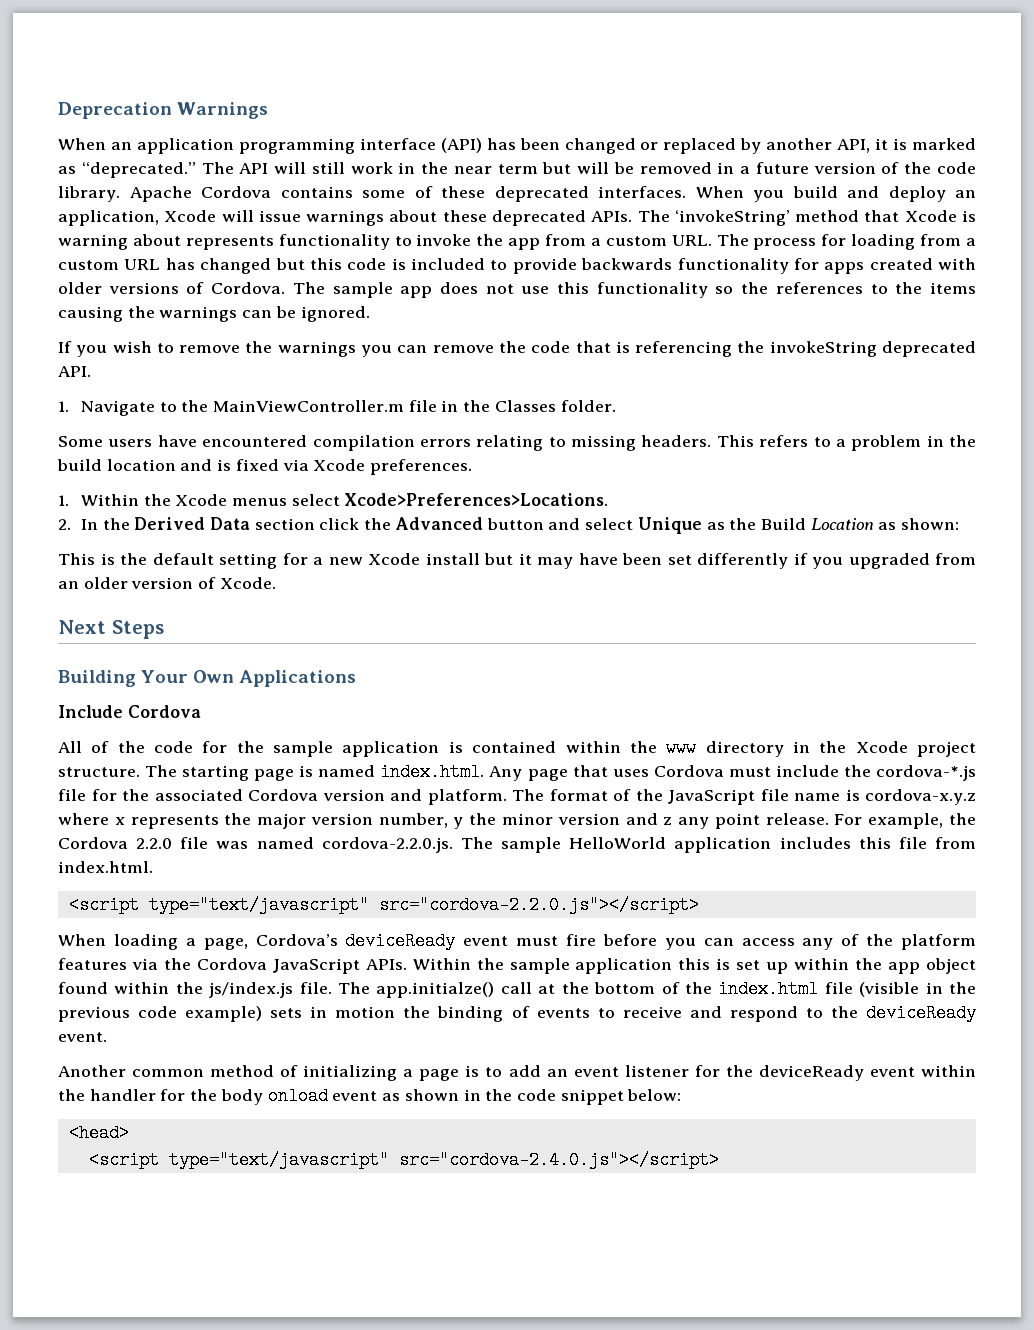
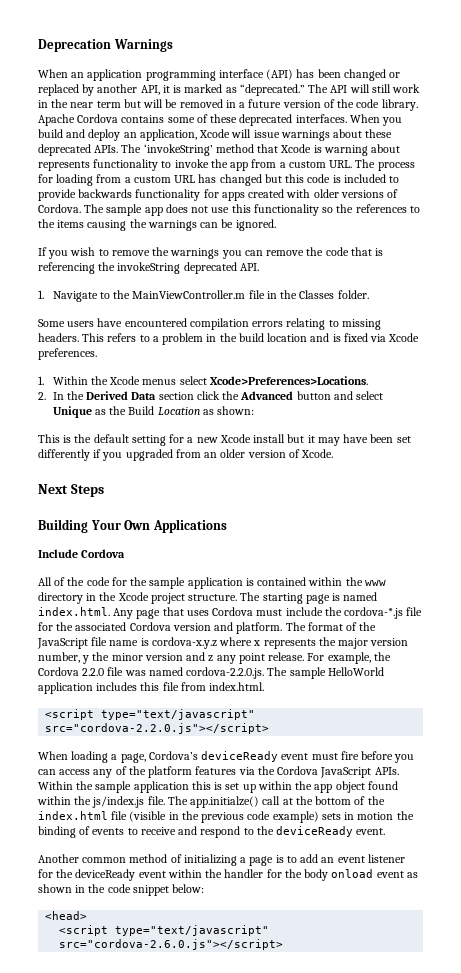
[398,1151,719,1169] src="cordova-2.4.0.js"></script> -> [59,939,284,950] src="cordova-2.6.0.js"></script>

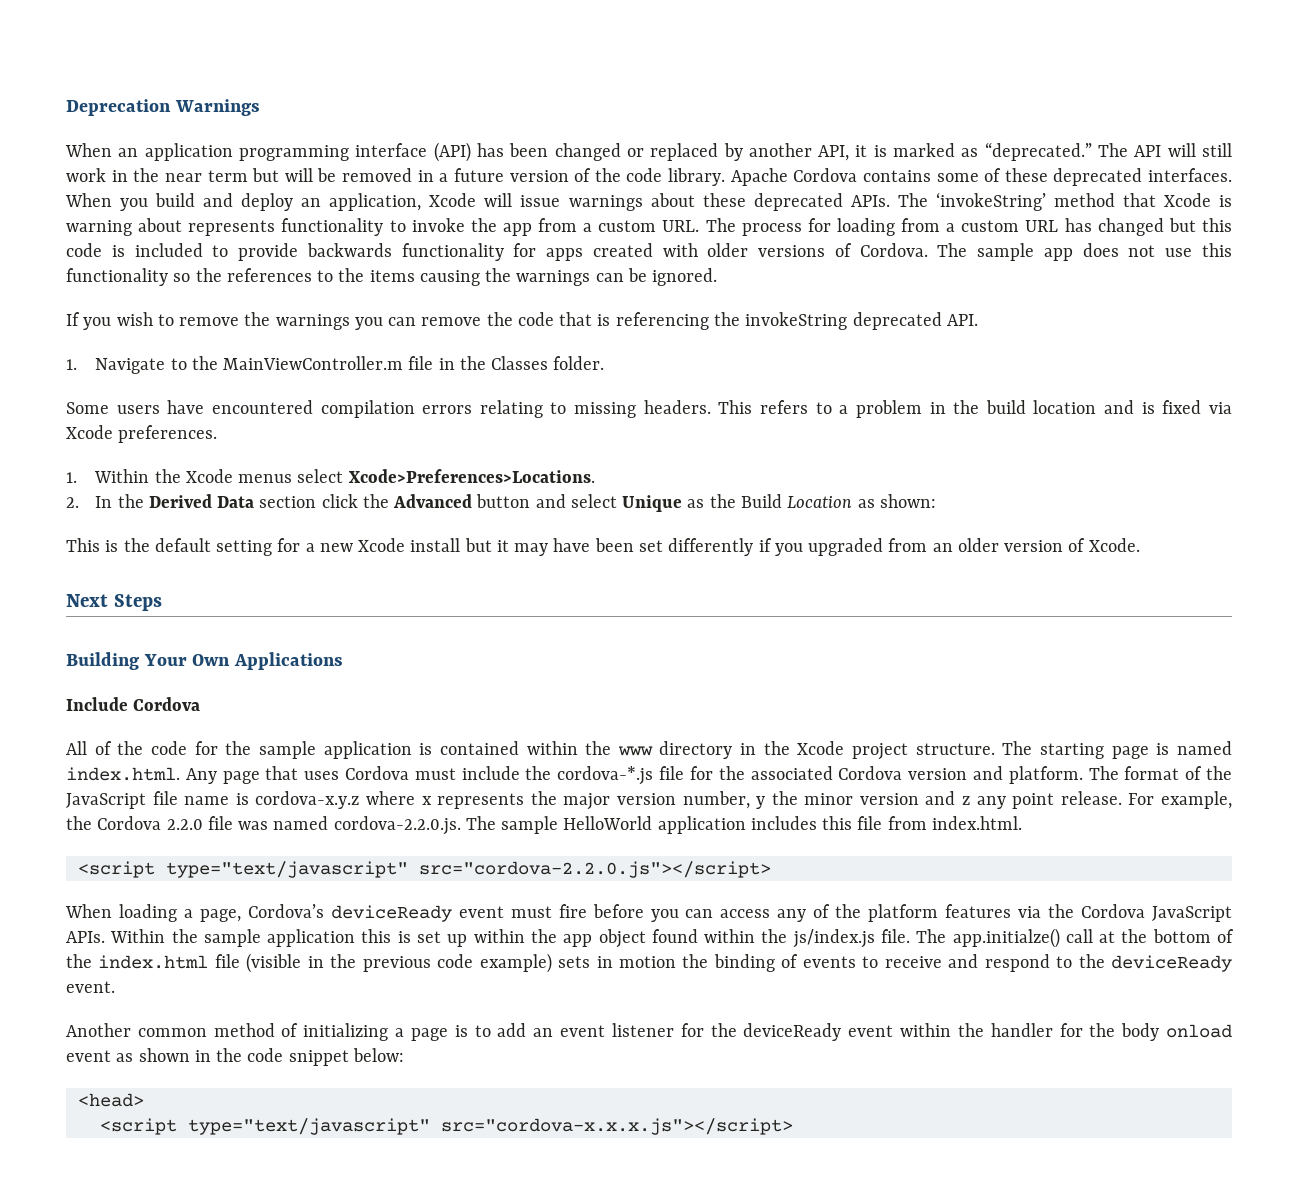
[59,939,284,950] src="cordova-2.6.0.js"></script> -> [440,1118,793,1135] src="cordova-x.x.x.js"></script>

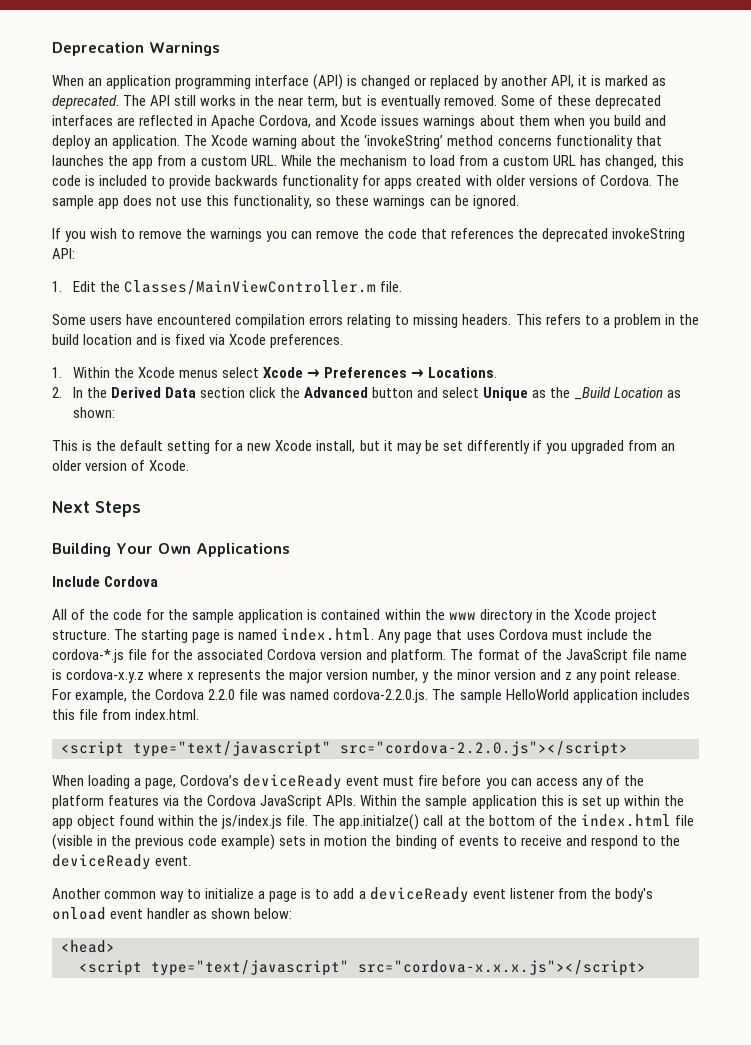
[476,143,549,157] has been -> [347,75,358,86] is
[984,142,1092,161] “deprecated.” -> [52,95,119,109] deprecated.
[1167,143,1233,157] [66,168,1232,186] [65,193,112,207] will still work in the near term but will be removed in a future version of the code library. Apache Cordova contains some of these deprecated interfaces. When -> [174,95,661,109] [52,115,585,129] still works in the near term, but is eventually removed. Some of these deprecated interfaces are reflected in Apache Cordova, and Xcode issues warnings about them when
[329,192,1232,211] [66,218,465,236] application, Xcode will issue warnings about these deprecated APIs. The ‘invokeString’ method that Xcode is warning about represents functionality to invoke -> [112,134,662,149] [52,155,104,166] application. The Xcode warning about the ‘invokeString’ method concerns functionality that launches
[705,218,895,236] The process for loading -> [281,155,455,166] While the mechanism to load
[1097,218,1196,236] changed but -> [604,155,657,169] changed,
[66,268,512,286] functionality so the references to the items causing the -> [233,195,370,209] functionality, so these
[597,312,978,330] [66,356,605,374] is referencing the invokeString deprecated API. // 1. Navigate to the MainViewController.m file in the Classes folder. -> [450,228,685,242] [52,248,75,259] [52,280,402,295] references the deprecated invokeString API: // 1. Edit the Classes/MainViewController.m file.
[347,469,595,483] Xcode>Preferences>Locations. -> [262,367,497,378] Xcode → Preferences → Locations.
[740,494,782,508] Build -> [574,387,612,400] _Build
[410,538,461,552] install -> [316,440,356,453] install,
[553,538,634,552] have been -> [424,440,439,451] be
[213,1023,389,1041] method of initializing -> [160,888,255,902] way to initialize
[533,1023,1160,1041] an event listener for the deviceReady event within the handler for the body -> [358,887,653,903] a deviceReady event listener from the body's
(111, 1056) none -> [147,908,191,919] handler
[194,1048,349,1066] in the code snippet -> (251, 913) none

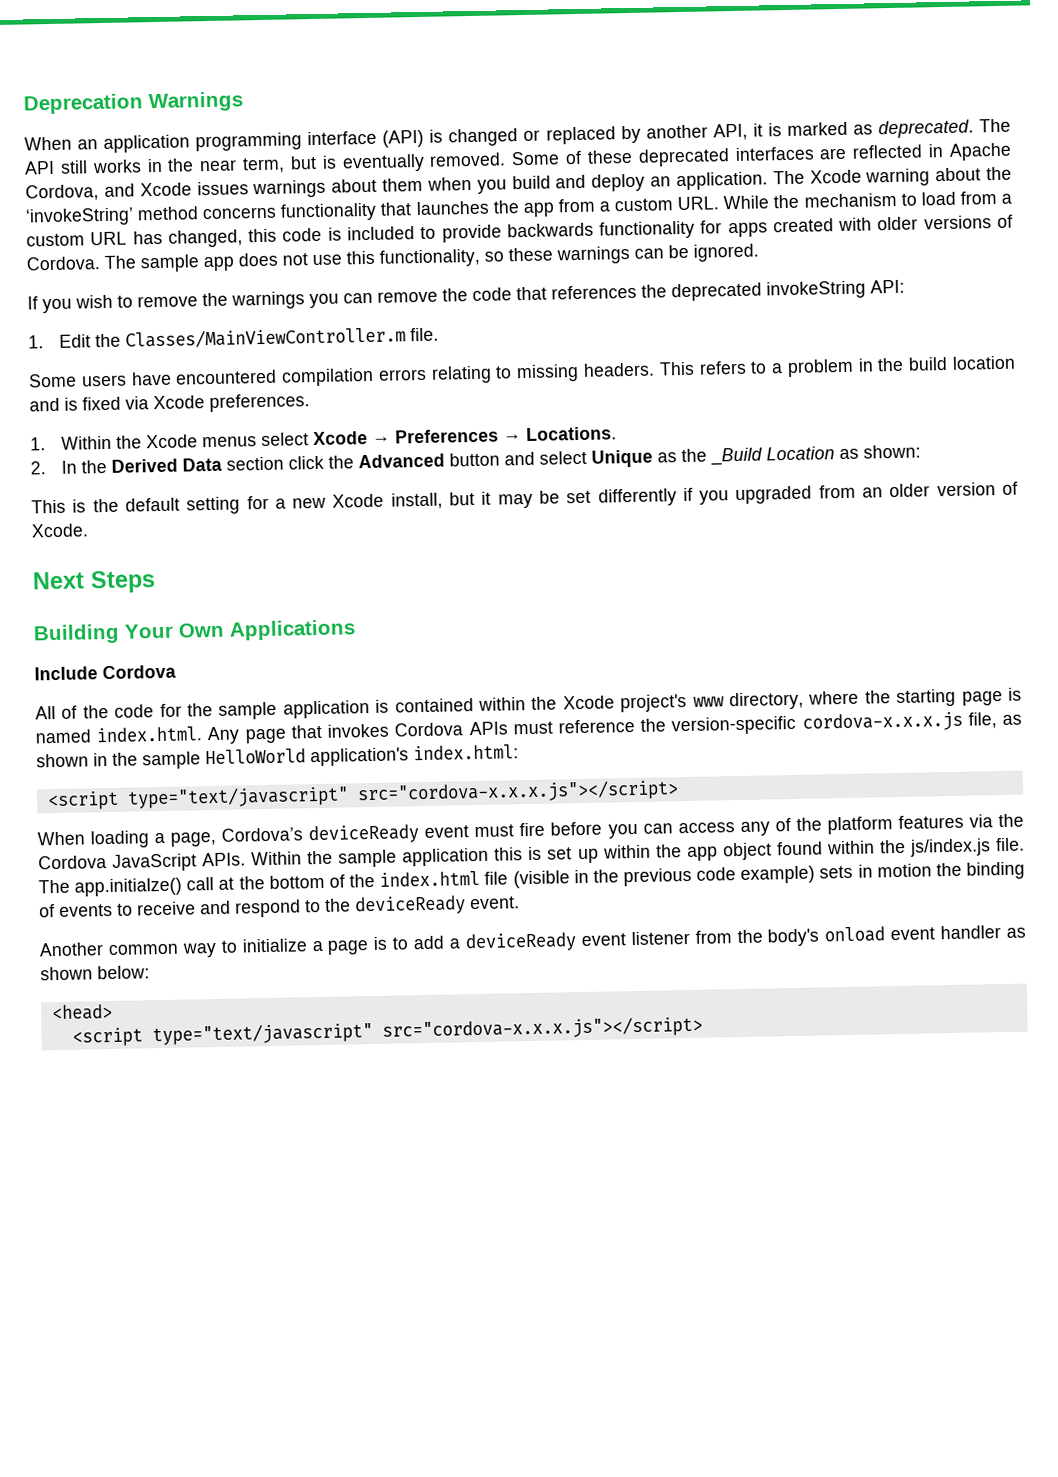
[448,609,657,623] [52,629,138,640] www directory in the Xcode project structure. The -> [562,690,891,713] Xcode project's www directory, where the
[466,629,652,640] [52,649,687,663] [52,669,680,683] [52,689,690,703] [52,709,200,720] [61,741,628,757] uses Cordova must include the cordova-*.js file for the associated Cordova version and platform. The format of the JavaScript file name is cordova-x.y.z where x represents the major version number, y the minor version and z any point release. For example, the Cordova 2.2.0 file was named cordova-2.2.0.js. The sample HelloWorld application includes this file from index.html. // <script type="text/javascript" src="cordova-2.2.0.js"></script> -> [327,711,1022,738] [36,744,519,770] [46,779,679,811] invokes Cordova APIs must reference the version-specific cordova-x.x.x.js file, as shown in the sample HelloWorld application's index.html: // <script type="text/javascript" src="cordova-x.x.x.js"></script>

